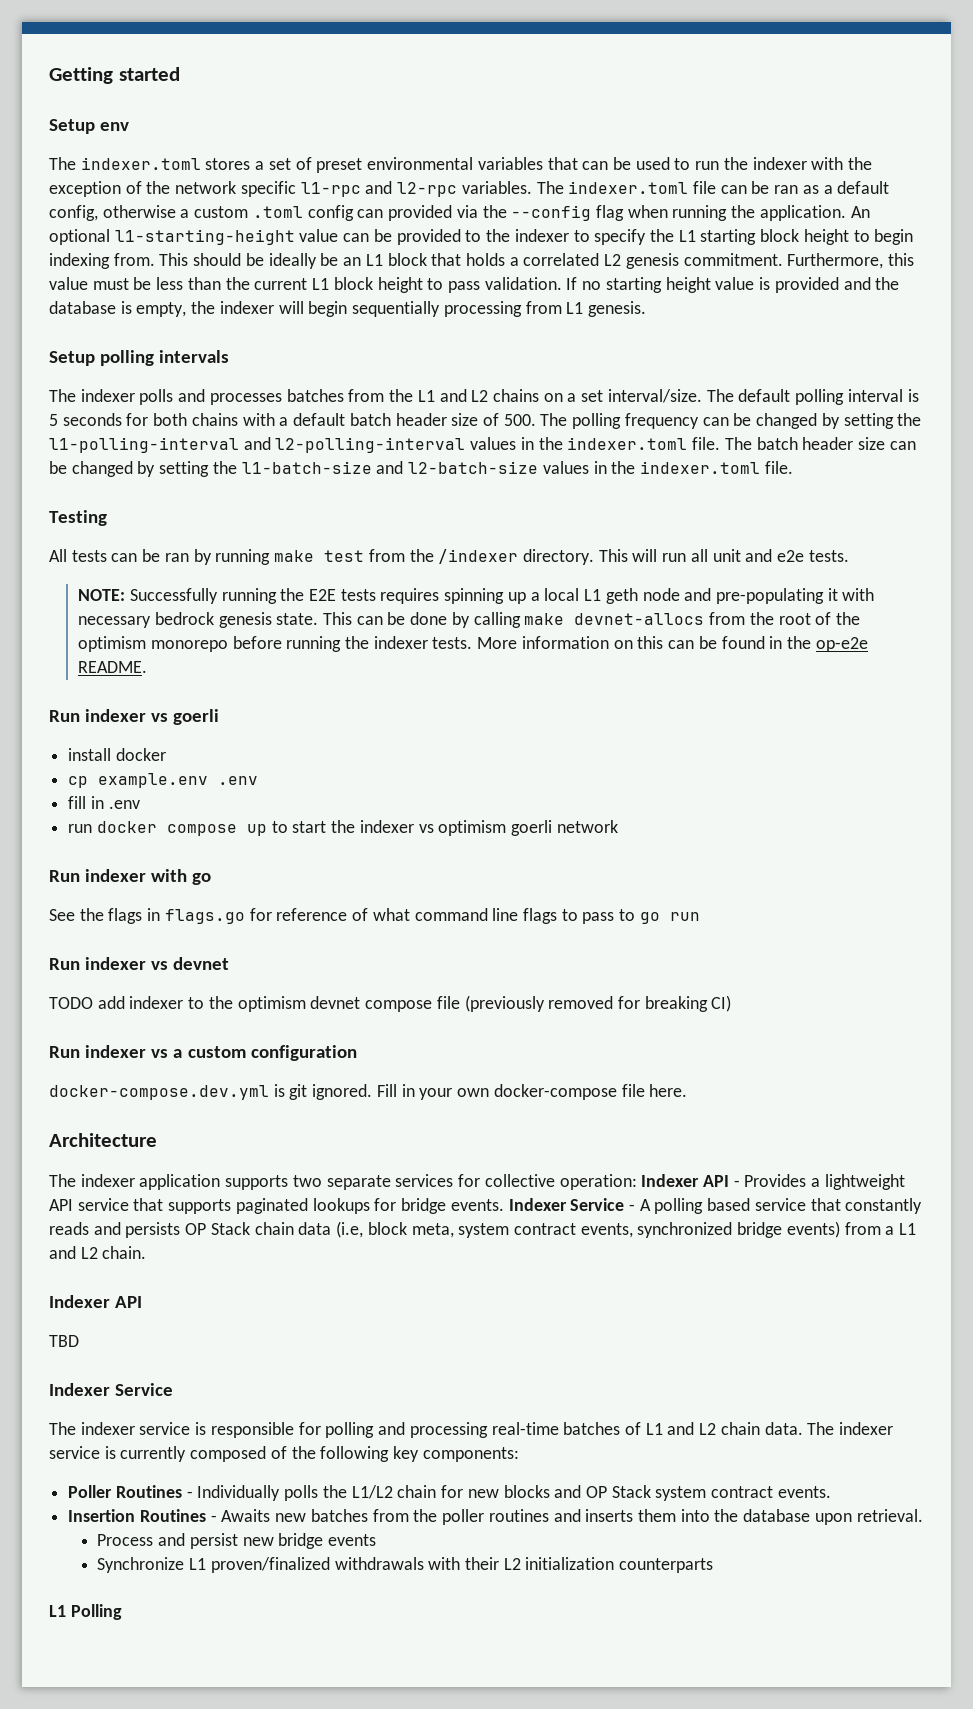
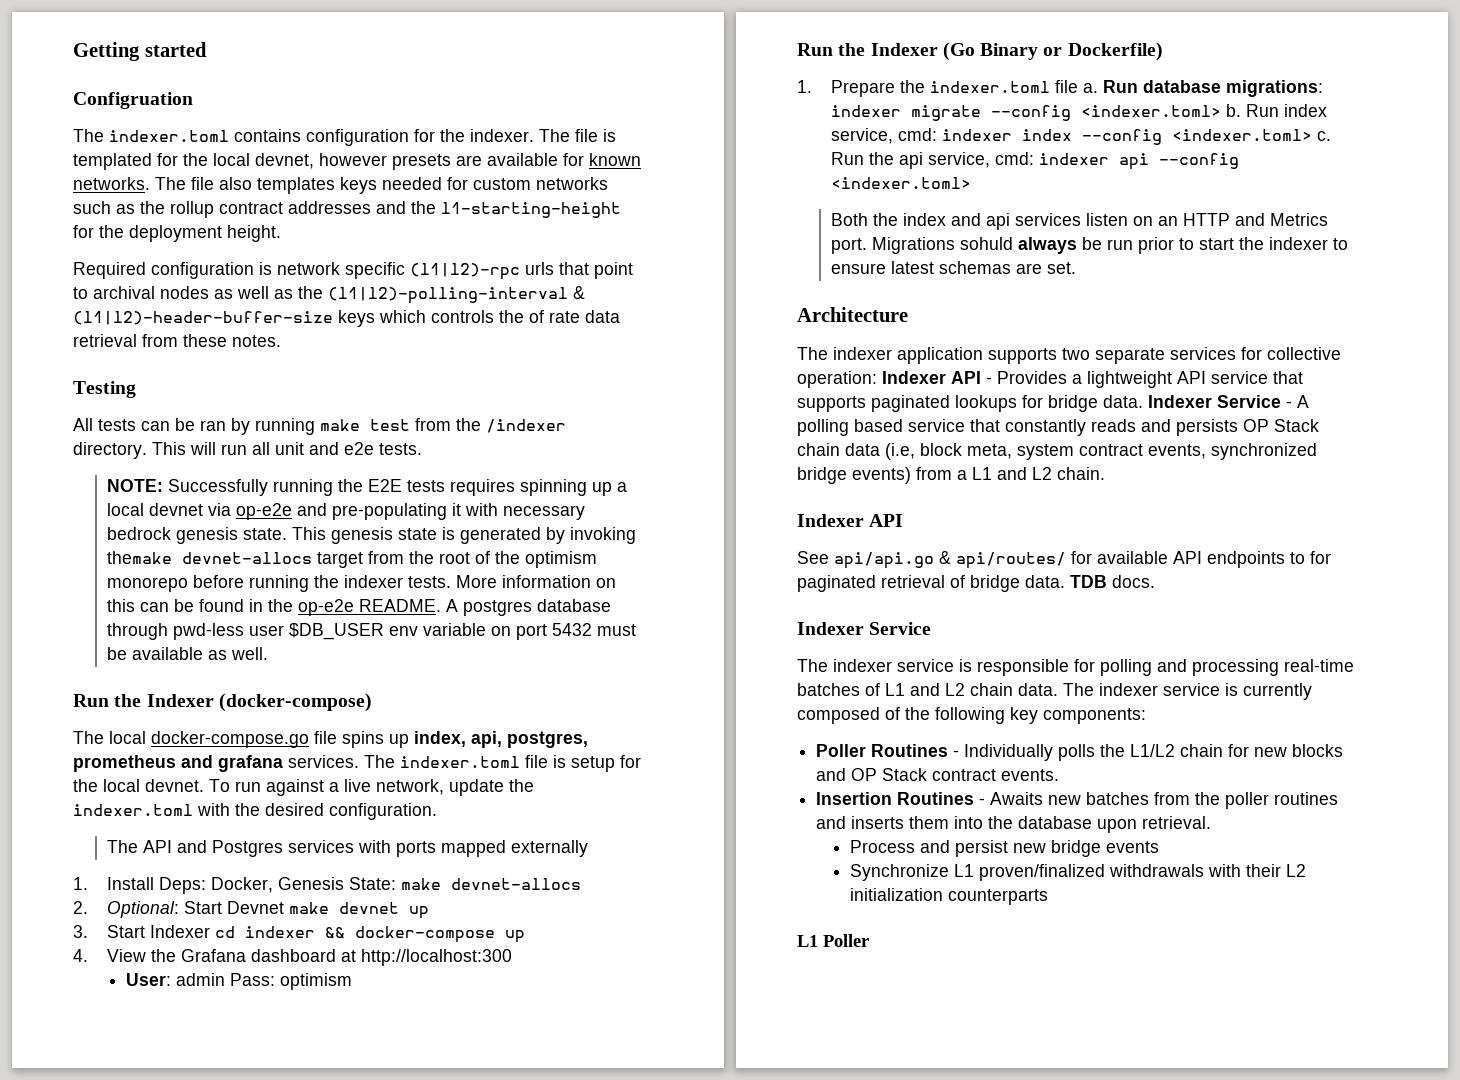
[49,119,130,134] [49,157,873,173] [49,181,890,197] [49,205,870,221] [49,229,914,245] [49,253,915,269] [49,277,900,293] [49,301,646,317] [49,350,230,366] [49,389,919,405] [49,413,922,429] [49,437,916,453] [49,461,793,477] Setup env // The indexer.toml stores a set of preset environmental variables that can be used to run the indexer with the exception of the network specific l1-rpc and l2-rpc variables. The indexer.toml file can be ran as a default config, otherwise a custom .toml config can provided via the --config flag when running the application. An optional l1-starting-height value can be provided to the indexer to specify the L1 starting block height to begin indexing from. This should be ideally be an L1 block that holds a correlated L2 genesis commitment. Furthermore, this value must be less than the current L1 block height to pass validation. If no starting height value is provided and the database is empty, the indexer will begin sequentially processing from L1 genesis. // Setup polling intervals // The indexer polls and processes batches from the L1 and L2 chains on a set interval/size. The default polling interval is 5 seconds for both chains with a default batch header size of 500. The polling frequency can be changed by setting the l1-polling-interval and l2-polling-interval values in the indexer.toml file. The batch header size can be changed by setting the l1-batch-size and l2-batch-size values in the indexer.toml file. -> [73,92,193,109] [73,129,616,146] [73,153,641,170] [73,177,608,194] [73,201,621,218] [73,225,281,242] [73,262,633,280] [73,286,585,304] [73,310,620,327] [73,334,281,347] Configruation // The indexer.toml contains configuration for the indexer. The file is templated for the local devnet, however presets are available for known networks. The file also templates keys needed for custom networks such as the rollup contract addresses and the l1-starting-height for the deployment height. // Required configuration is network specific (l1|l2)-rpc urls that point to archival nodes as well as the (l1|l2)-polling-interval & (l1|l2)-header-buffer-size keys which controls the of rate data retrieval from these notes.
[584,588,680,604] L1 geth node -> [148,503,292,520] devnet via op-e2e
[356,612,705,628] can be done by calling make devnet-allocs -> [330,527,636,544] [106,551,363,568] genesis state is generated by invoking themake devnet-allocs target
[49,709,220,725] [68,748,166,761] [68,773,259,788] [68,796,140,809] [68,820,618,836] [49,869,212,885] [49,908,700,924] [49,957,230,970] [49,995,732,1012] [49,1045,357,1061] [49,1084,688,1100] // Run indexer vs goerli // install docker // cp example.env .env // fill in .env // run docker compose up to start the indexer vs optimism goerli network // Run indexer with go // See the flags in flags.go for reference of what command line flags to pass to go run // Run indexer vs devnet // TODO add indexer to the optimism devnet compose file (previously removed for breaking CI) // Run indexer vs a custom configuration // docker-compose.dev.yml is git ignored. Fill in your own docker-compose file here. -> [445,599,611,616] [106,623,636,640] [106,647,268,660] [73,693,372,712] [73,731,588,748] [73,755,641,772] [73,779,534,796] [73,803,437,820] [106,840,588,857] [73,877,581,894] [73,901,429,919] [73,925,525,943] [73,949,512,966] [126,973,353,990] [797,42,1163,61] [797,80,1323,97] [830,104,1327,121] [830,128,1331,145] [830,152,1239,170] [830,177,971,189] [830,213,1328,230] [830,237,1348,254] [830,261,1076,274] A postgres database through pwd-less user $DB_USER env variable on port 5432 must be available as well. // Run the Indexer (docker-compose) // The local docker-compose.go file spins up index, api, postgres, prometheus and grafana services. The indexer.toml file is setup for the local devnet. To run against a live network, update the indexer.toml with the desired configuration. // The API and Postgres services with ports mapped externally // 1. Install Deps: Docker, Genesis State: make devnet-allocs // 2. Optional: Start Devnet make devnet up // 3. Start Indexer cd indexer && docker-compose up // 4. View the Grafana dashboard at http://localhost:300 // User: admin Pass: optimism // Run the Indexer (Go Binary or Dockerfile) // 1. Prepare the indexer.toml file a. Run database migrations: indexer migrate --config <indexer.toml> b. Run index service, cmd: indexer index --config <indexer.toml> c. Run the api service, cmd: indexer api --config <indexer.toml> // Both the index and api services listen on an HTTP and Metrics port. Migrations sohuld always be run prior to start the indexer to ensure latest schemas are set.
[450,1199,504,1211] events. -> [1103,395,1143,408] data.
[49,1335,79,1347] TBD -> [797,551,1331,569] [797,575,1155,592] See api/api.go & api/routes/ for available API endpoints to for paginated retrieval of bridge data. TDB docs.
[655,1486,707,1501] system -> (928, 774) none
[70,1604,122,1620] Polling -> [823,934,869,947] Poller

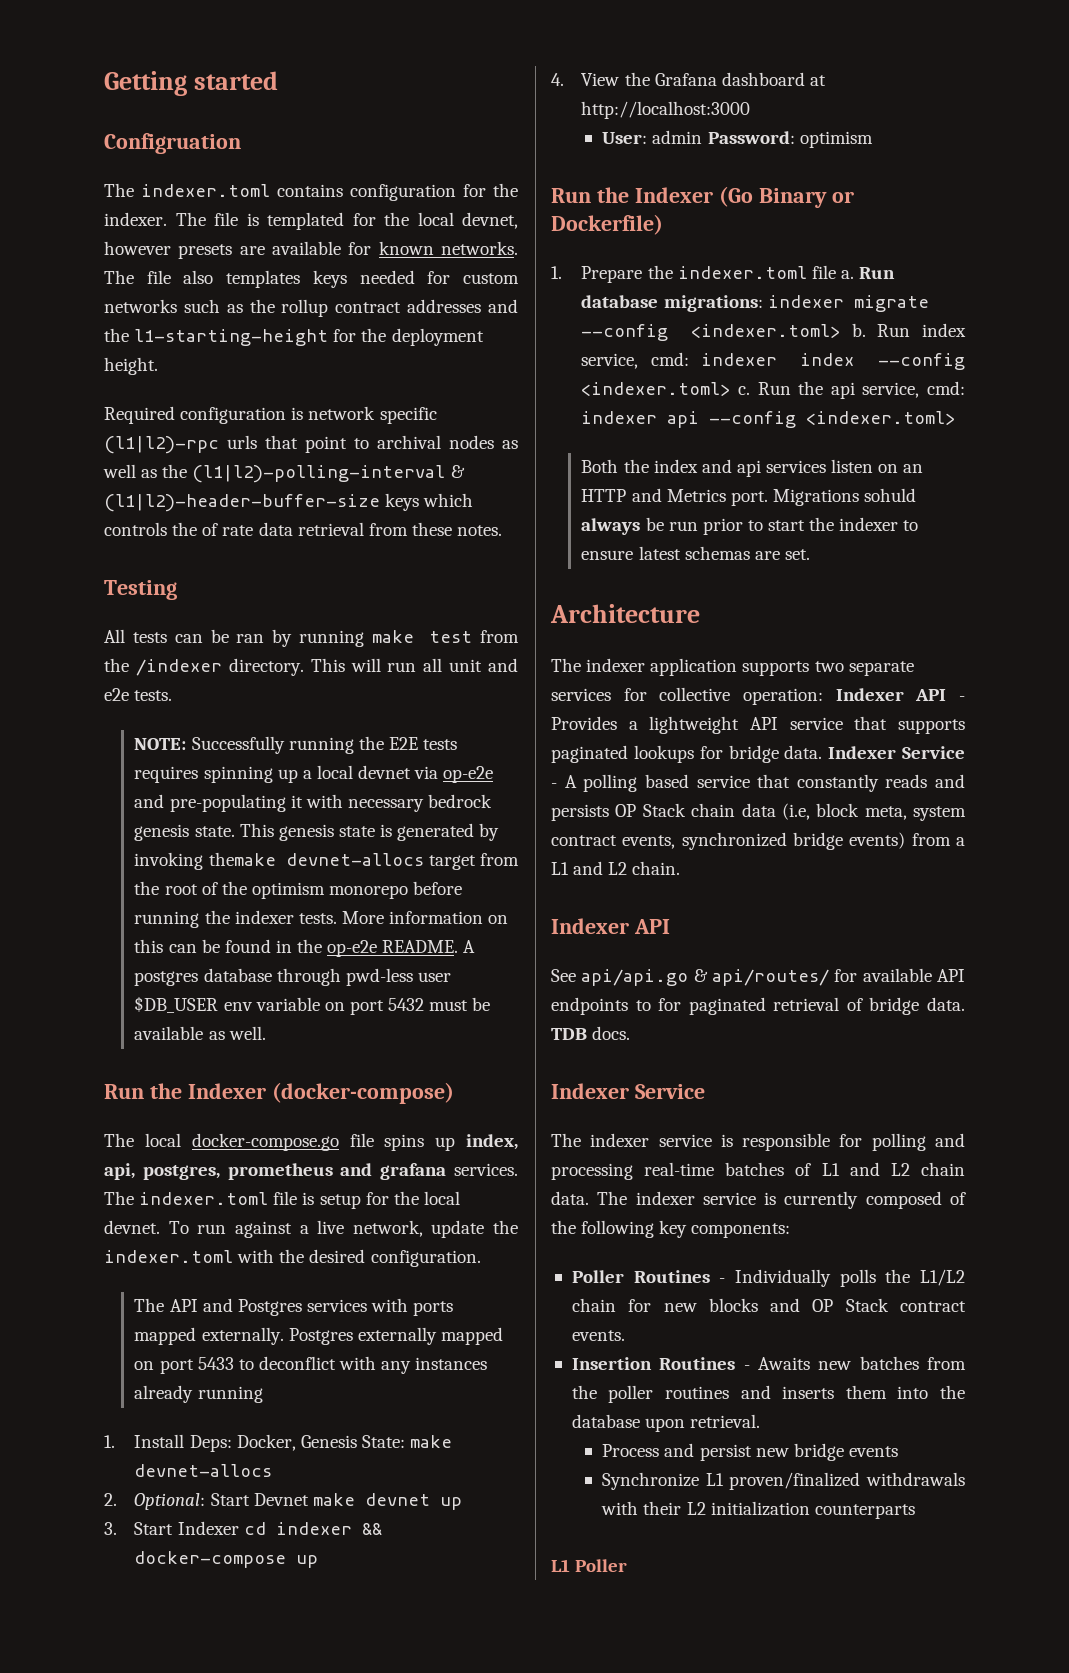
(506, 848) none -> [201,1327,353,1345] externally. Postgres
(588, 848) none -> [440,1327,503,1345] [134,1356,488,1374] [134,1385,263,1403] mapped on port 5433 to deconflict with any instances already running
[360,949,512,966] http://localhost:300 -> [581,101,751,119] http://localhost:3000
[230,973,276,986] Pass: -> [707,131,795,144] Password:

